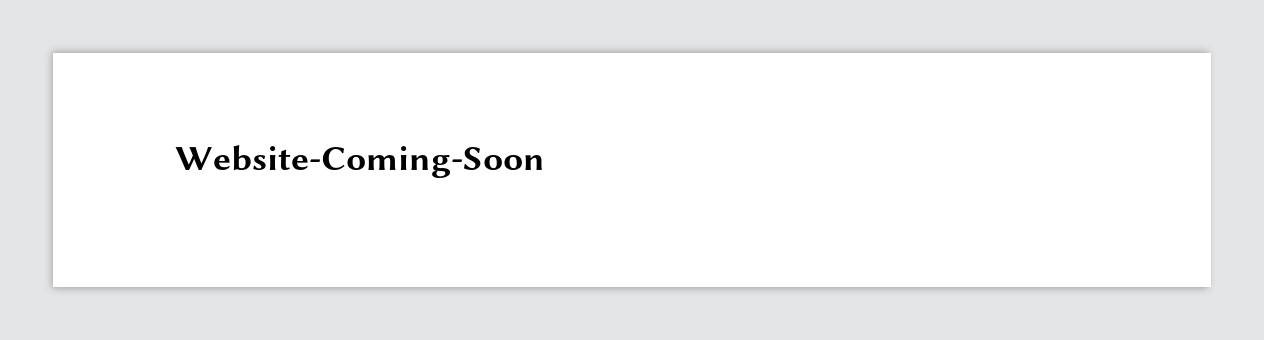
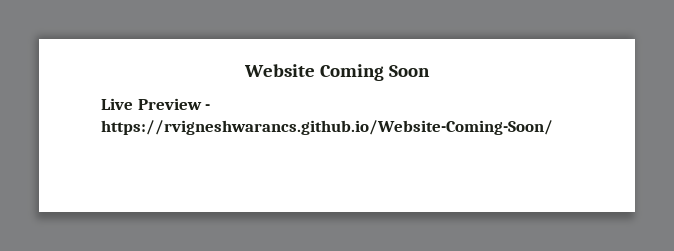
[175,145,545,178] Website-Coming-Soon -> [244,64,430,81] [101,98,211,110] [101,120,553,135] Website Coming Soon // Live Preview - https://rvigneshwarancs.github.io/Website-Coming-Soon/

